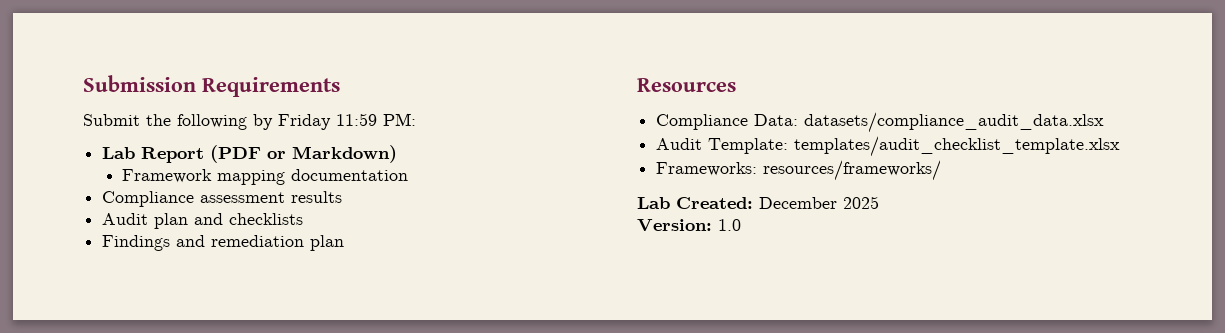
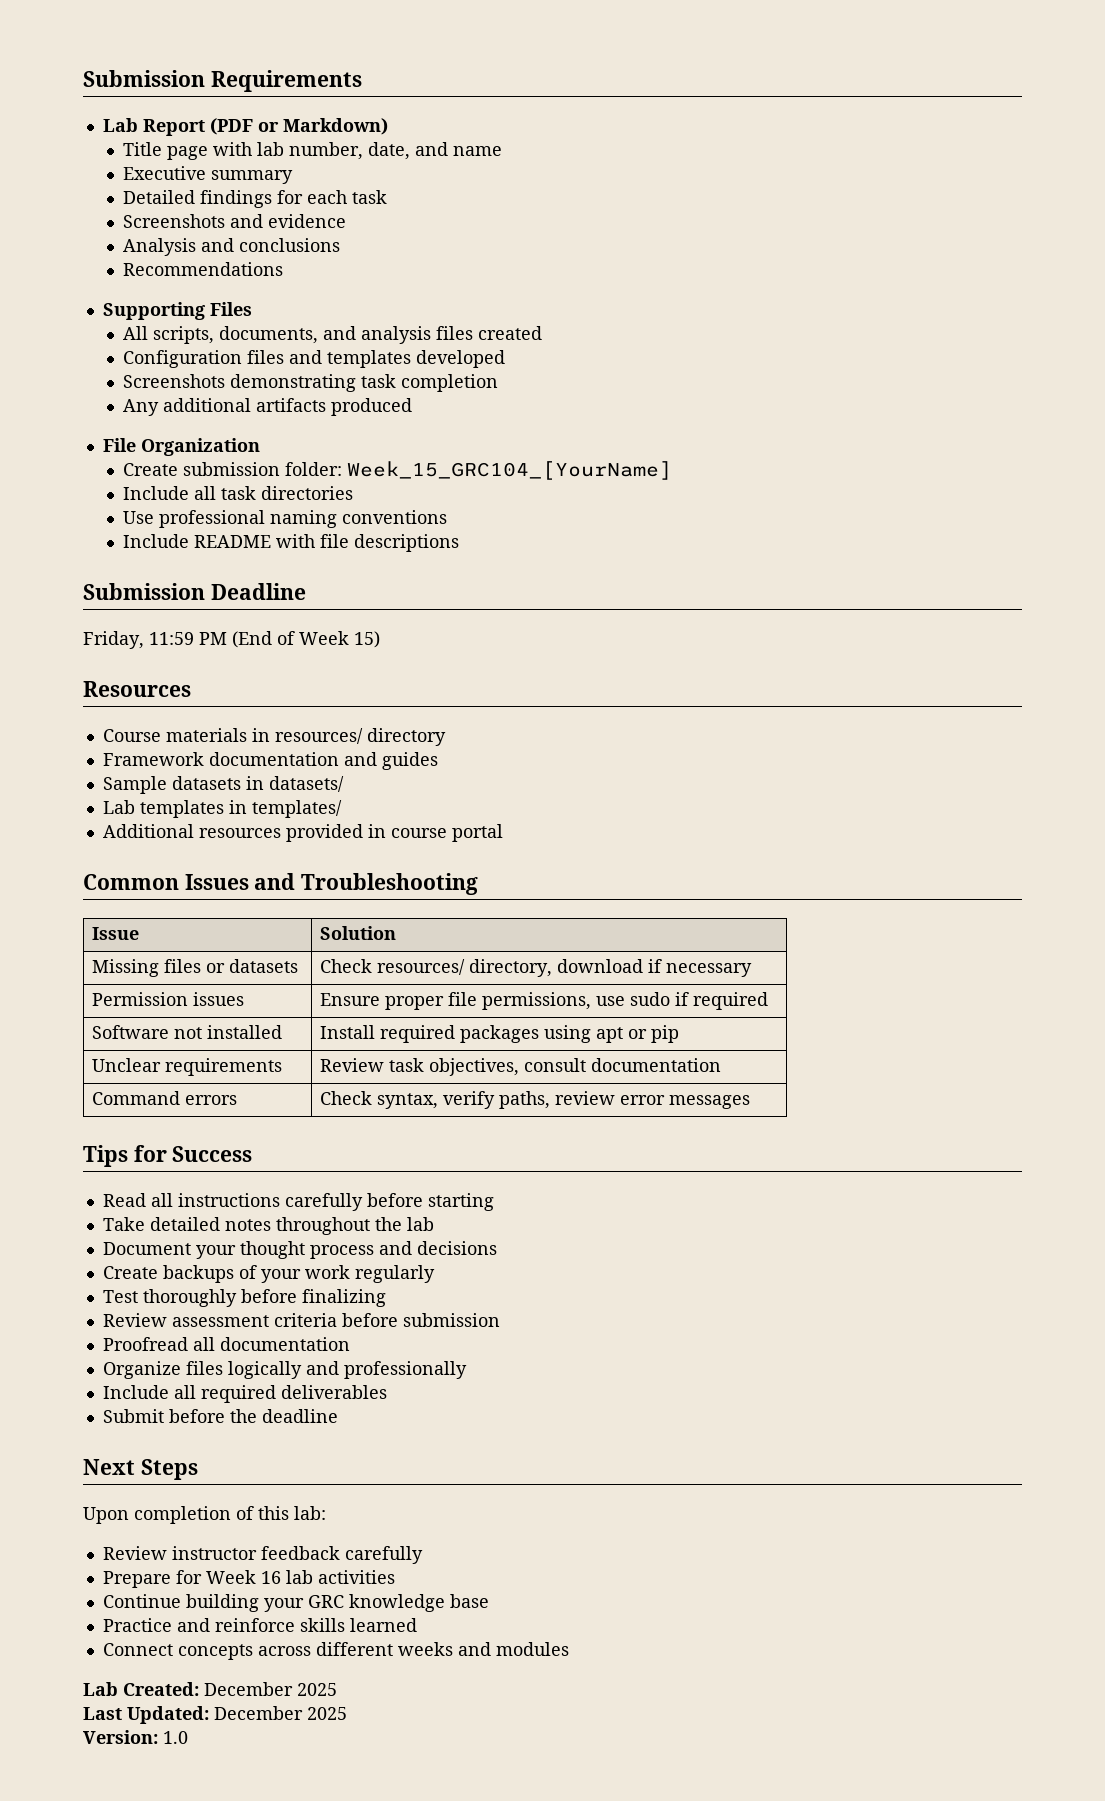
[83,113,416,130] // Submit the following by Friday 11:59 PM: -> (362, 81) none
[122,169,409,185] [102,191,343,207] [102,213,304,229] [102,235,345,251] [637,78,736,92] [656,112,1105,133] [656,136,1121,157] [656,160,942,181] Framework mapping documentation // Compliance assessment results // Audit plan and checklists // Findings and remediation plan // Resources // Compliance Data: datasets/compliance_audit_data.xlsx // Audit Template: templates/audit_checklist_template.xlsx // Frameworks: resources/frameworks/ -> [123,142,503,160] [123,166,294,184] [123,190,388,208] [123,214,347,228] [123,238,341,256] [123,262,284,276] [102,302,252,320] [123,326,543,344] [123,350,506,368] [123,374,499,392] [123,398,413,416] [102,438,260,456] [123,461,673,480] [123,486,354,500] [123,510,448,528] [123,534,460,552] [83,583,306,600] [83,631,380,649] [83,681,191,697] [102,728,446,746] [102,752,438,770] [102,776,344,794] [102,800,342,818] [102,824,503,842] [83,873,479,895] [91,927,139,940] [319,926,396,940] [91,959,298,977] [319,959,752,977] [91,992,244,1006] [319,992,768,1010] [91,1025,282,1039] [319,1025,679,1043] [91,1058,282,1076] [319,1058,721,1076] [91,1091,237,1105] [319,1091,750,1109] [83,1145,253,1167] [102,1193,494,1211] [102,1217,434,1235] [102,1241,497,1259] [102,1265,435,1283] [102,1289,386,1307] [102,1313,500,1327] [102,1337,350,1351] [102,1361,467,1379] [102,1385,387,1403] [102,1409,338,1423] [83,1459,198,1480] [83,1506,326,1524] [102,1546,423,1564] [102,1570,395,1588] [102,1594,489,1612] [102,1618,417,1632] [102,1642,569,1660] Title page with lab number, date, and name // Executive summary // Detailed findings for each task // Screenshots and evidence // Analysis and conclusions // Recommendations // Supporting Files // All scripts, documents, and analysis files created // Configuration files and templates developed // Screenshots demonstrating task completion // Any additional artifacts produced // File Organization // Create submission folder: Week_15_GRC104_[YourName] // Include all task directories // Use professional naming conventions // Include README with file descriptions // Submission Deadline // Friday, 11:59 PM (End of Week 15) // Resources // Course materials in resources/ directory // Framework documentation and guides // Sample datasets in datasets/ // Lab templates in templates/ // Additional resources provided in course portal // Common Issues and Troubleshooting // Issue | Solution // Missing files or datasets | Check resources/ directory, download if necessary // Permission issues | Ensure proper file permissions, use sudo if required // Software not installed | Install required packages using apt or pip // Unclear requirements | Review task objectives, consult documentation // Command errors | Check syntax, verify paths, review error messages // Tips for Success // Read all instructions carefully before starting // Take detailed notes throughout the lab // Document your thought process and decisions // Create backups of your work regularly // Test thoroughly before finalizing // Review assessment criteria before submission // Proofread all documentation // Organize files logically and professionally // Include all required deliverables // Submit before the deadline // Next Steps // Upon completion of this lab: // Review instructor feedback carefully // Prepare for Week 16 lab activities // Continue building your GRC knowledge base // Practice and reinforce skills learned // Connect concepts across different weeks and modules
(879, 202) none -> [83,1706,347,1724] // Last Updated: December 2025

